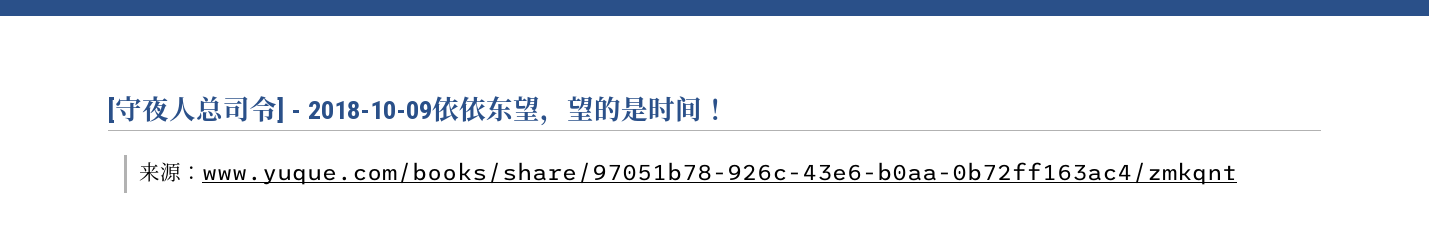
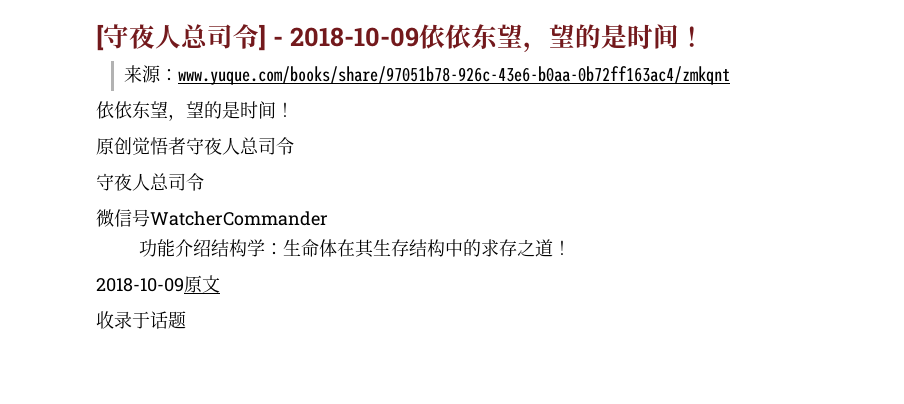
(1237, 173) none -> [96,101,294,121] [96,137,294,155] [96,173,204,191] [96,209,328,227] [138,239,571,258] [96,275,220,293] [96,311,186,329] // 依依东望，望的是时间！ // 原创觉悟者守夜人总司令 // 守夜人总司令 // 微信号WatcherCommander // 功能介绍结构学：生命体在其生存结构中的求存之道！ // 2018-10-09原文 // 收录于话题

